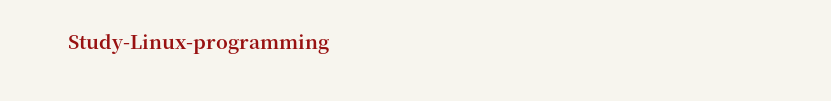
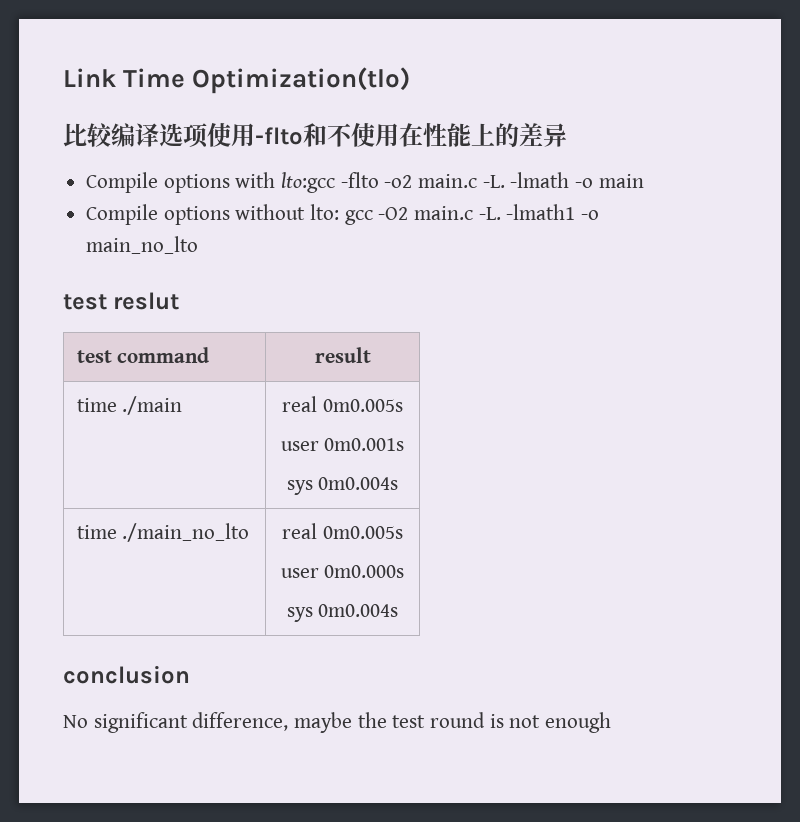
[68,33,329,54] Study-Linux-programming -> [63,67,411,94] [63,122,567,148] [86,172,644,193] [86,204,600,225] [86,236,199,254] [63,292,180,310] [76,347,210,363] [314,347,371,363] [76,396,183,415] [282,396,403,412] [280,438,405,451] [286,477,399,495] [76,523,250,542] [282,523,403,539] [280,565,405,578] [286,604,399,622] [63,665,190,684] [63,712,612,733] Link Time Optimization(tlo) // 比较编译选项使用-flto和不使用在性能上的差异 // Compile options with lto:gcc -flto -o2 main.c -L. -lmath -o main // Compile options without lto: gcc -O2 main.c -L. -lmath1 -o main_no_lto // test reslut // test command | result // time ./main | real 0m0.005s // user 0m0.001s // sys 0m0.004s // time ./main_no_lto | real 0m0.005s // user 0m0.000s // sys 0m0.004s // conclusion // No significant difference, maybe the test round is not enough

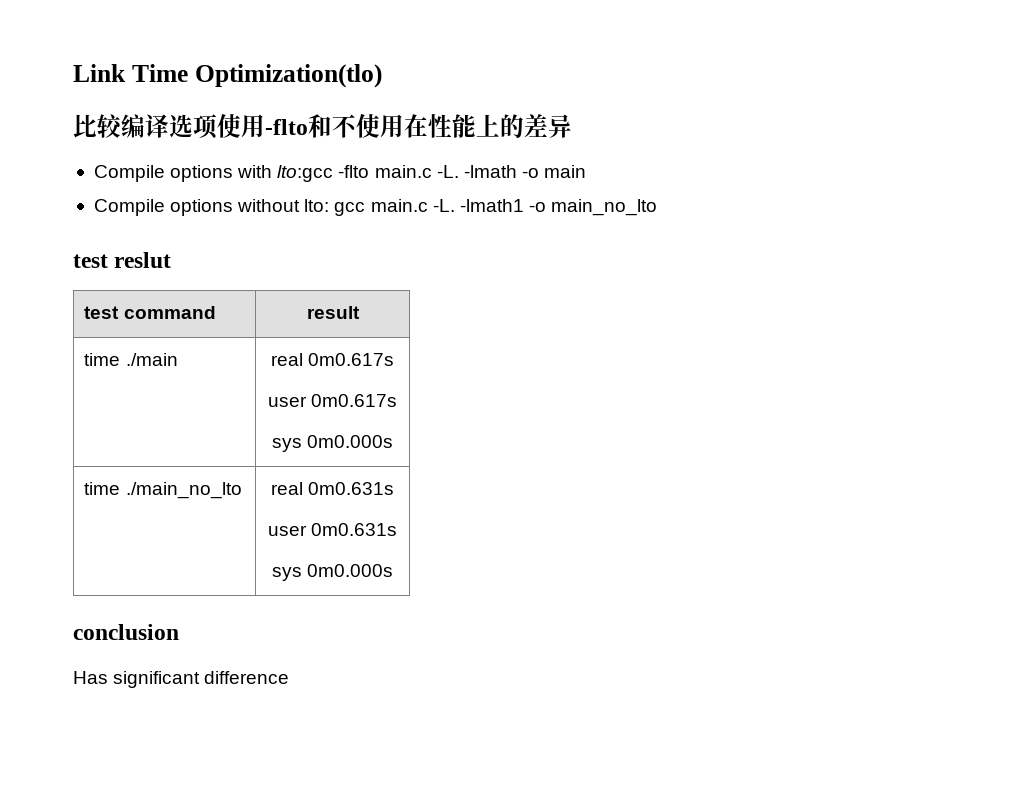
[384,175,413,188] -o2 -> (370, 171) none
[378,207,409,220] -O2 -> (366, 209) none
[322,399,403,412] [280,438,405,451] [286,477,399,495] 0m0.005s // user 0m0.001s // sys 0m0.004s -> [308,353,395,366] [267,394,398,407] [271,435,394,452] 0m0.617s // user 0m0.617s // sys 0m0.000s
[322,526,403,539] [280,565,405,578] [286,604,399,622] 0m0.005s // user 0m0.000s // sys 0m0.004s -> [308,482,395,495] [267,523,398,536] [271,564,394,581] 0m0.631s // user 0m0.631s // sys 0m0.000s
[63,712,612,733] No significant difference, maybe the test round is not enough -> [73,671,290,688] Has significant difference

